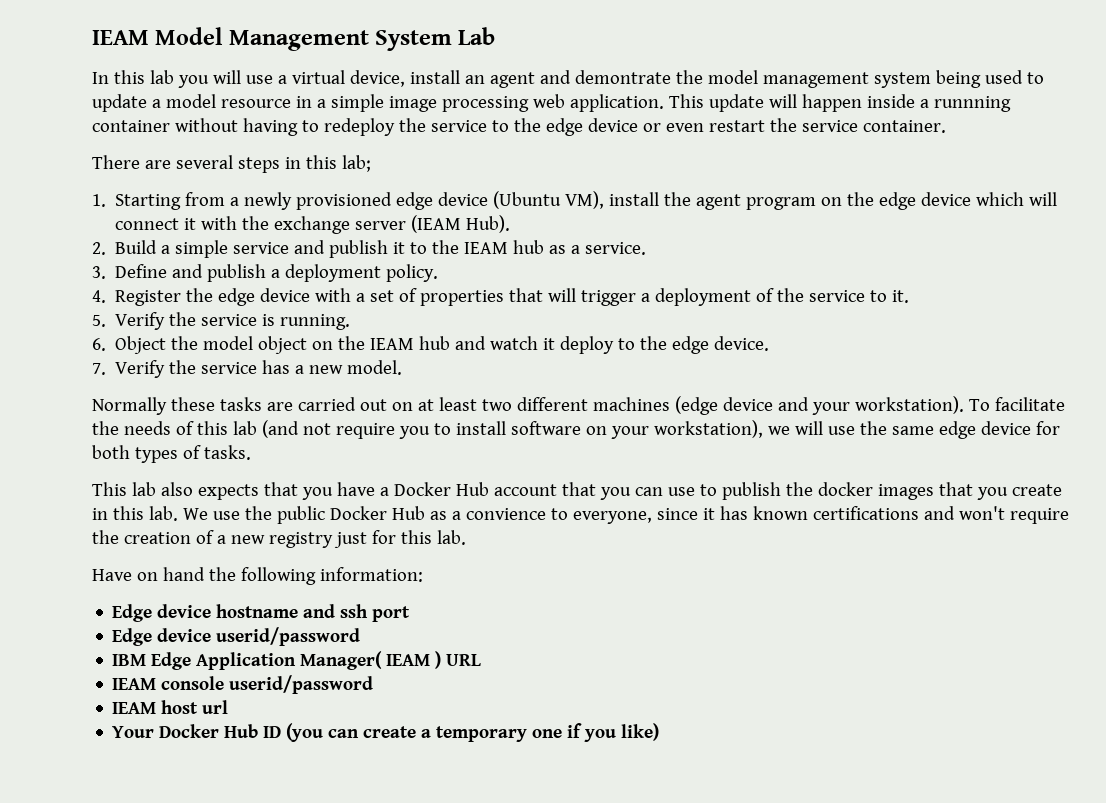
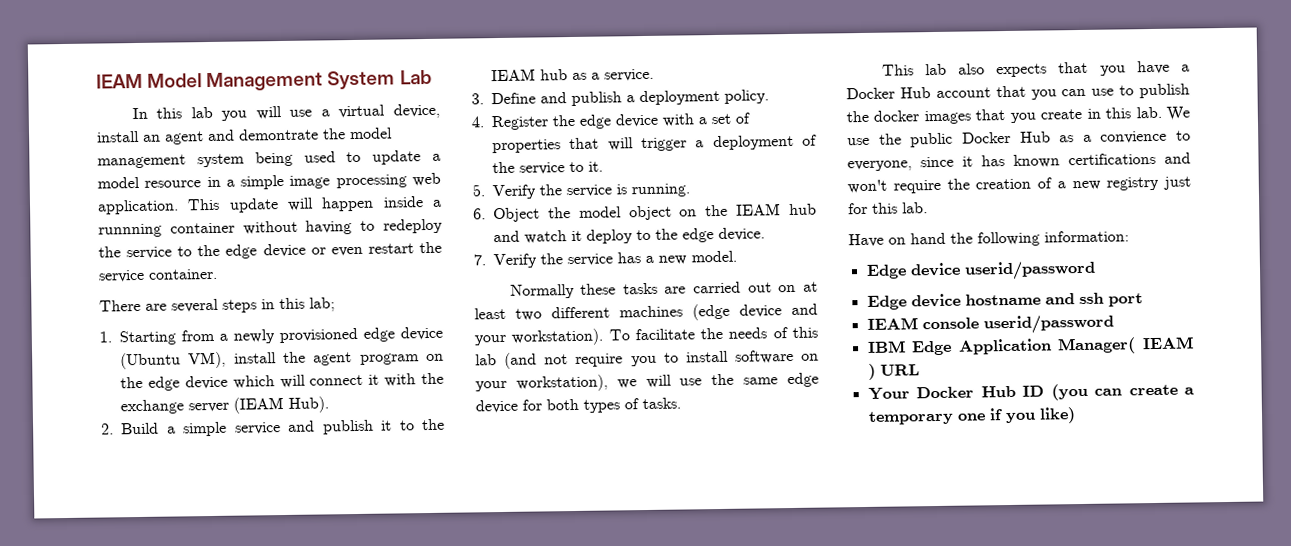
(423, 574) none -> [865,260,1096,281] // Edge device userid/password
[112,628,212,646] Edge device -> [866,317,979,330] IEAM console
[112,675,374,694] [112,700,229,714] // IEAM console userid/password // IEAM host url -> (920, 370) none

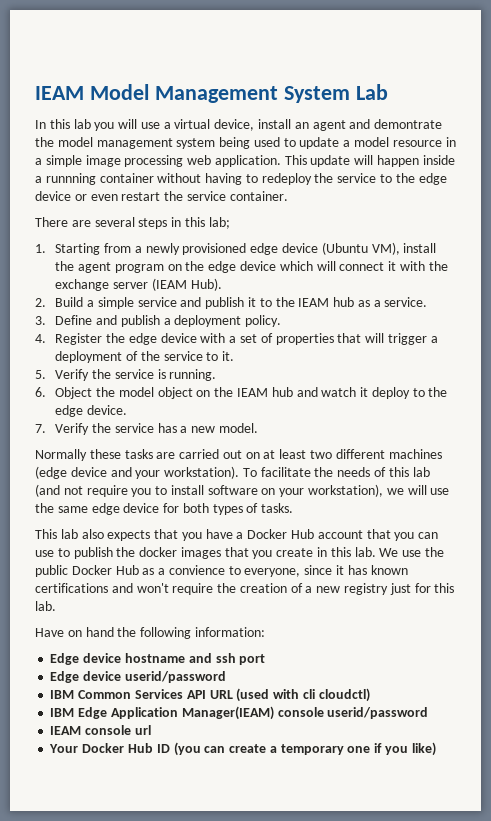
[865,260,1096,281] // Edge device userid/password -> (265, 632) none
[866,317,979,330] IEAM console -> [50,671,122,683] Edge device
[911,336,1194,356] [867,363,920,380] Edge Application Manager( IEAM ) URL -> [78,688,370,702] [50,706,429,720] [50,725,151,735] Common Services API URL (used with cli cloudctl) // IBM Edge Application Manager(IEAM) console userid/password // IEAM console url

